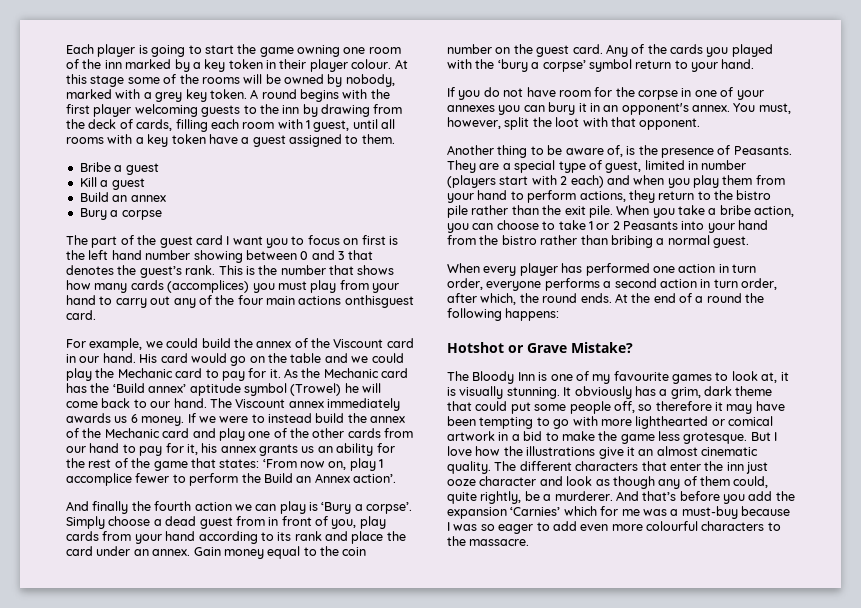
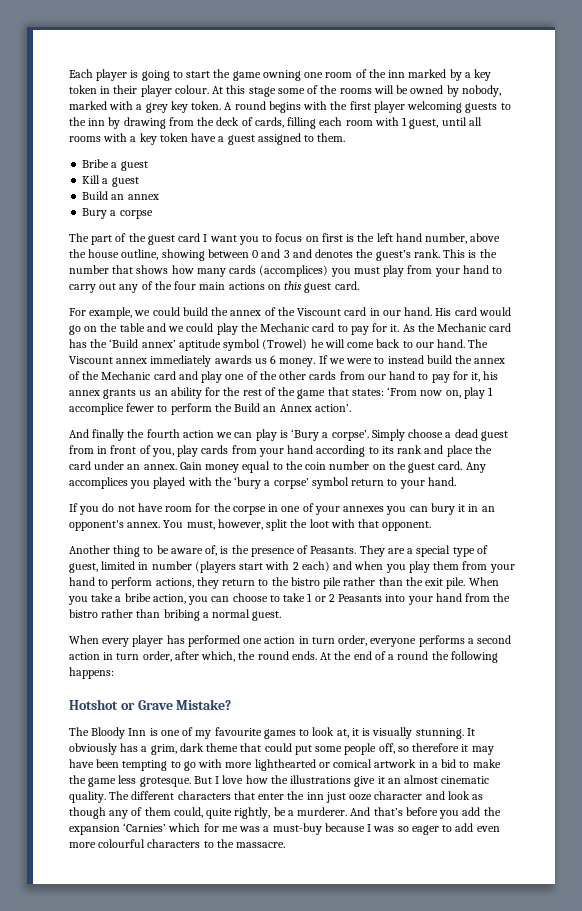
[145,250,191,260] number -> [425,233,501,244] [69,249,159,260] number, above the house outline,
[348,250,374,260] that -> [292,249,312,258] and
[344,295,414,308] onthisguest -> [267,281,332,293] on this guest
[631,44,703,54] of the cards -> [69,477,128,489] accomplices

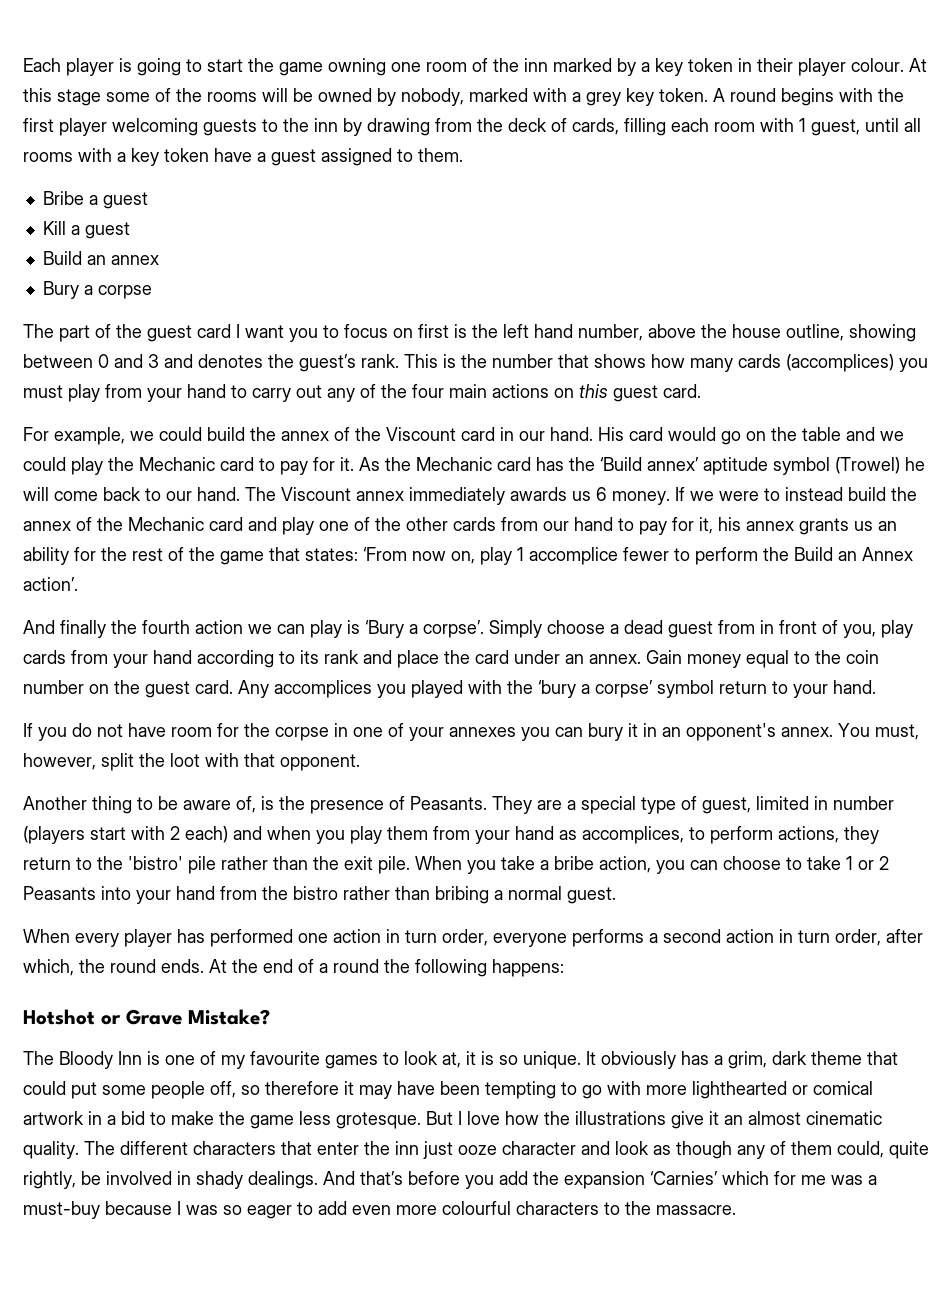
(95, 581) none -> [559,826,684,844] as accomplices,
[290,577,320,586] bistro -> [128,856,183,870] 'bistro'
[372,727,464,739] visually stunning. -> [499,1051,581,1069] so unique.
[287,807,348,816] a murderer. -> [106,1171,318,1189] involved in shady dealings.

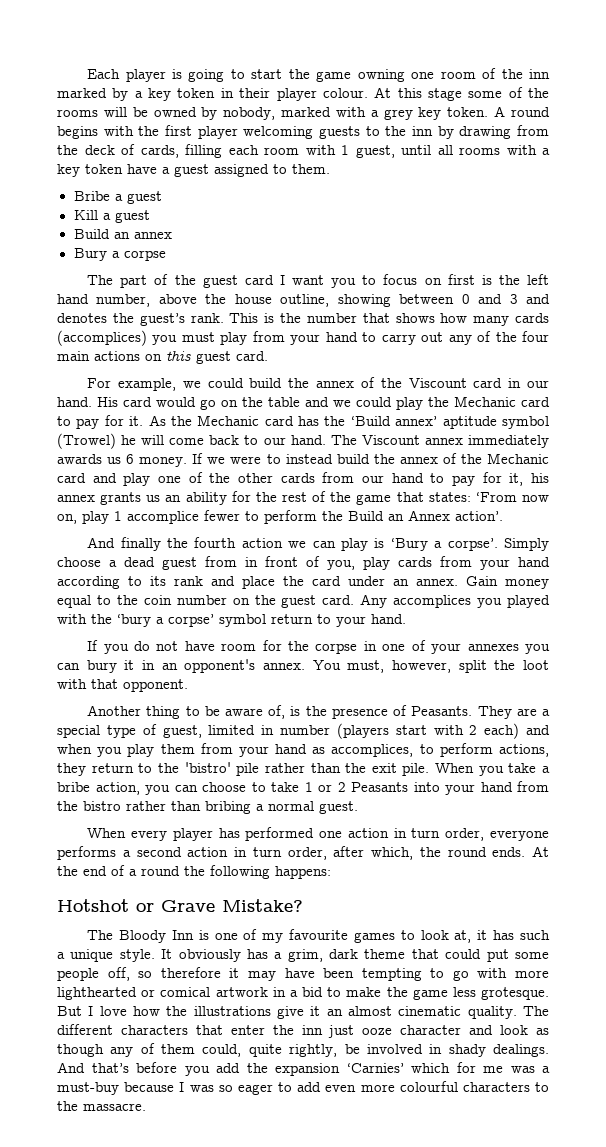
[481,1051,581,1069] is so unique. -> [493,930,551,940] [57,949,155,962] has such a unique style.

